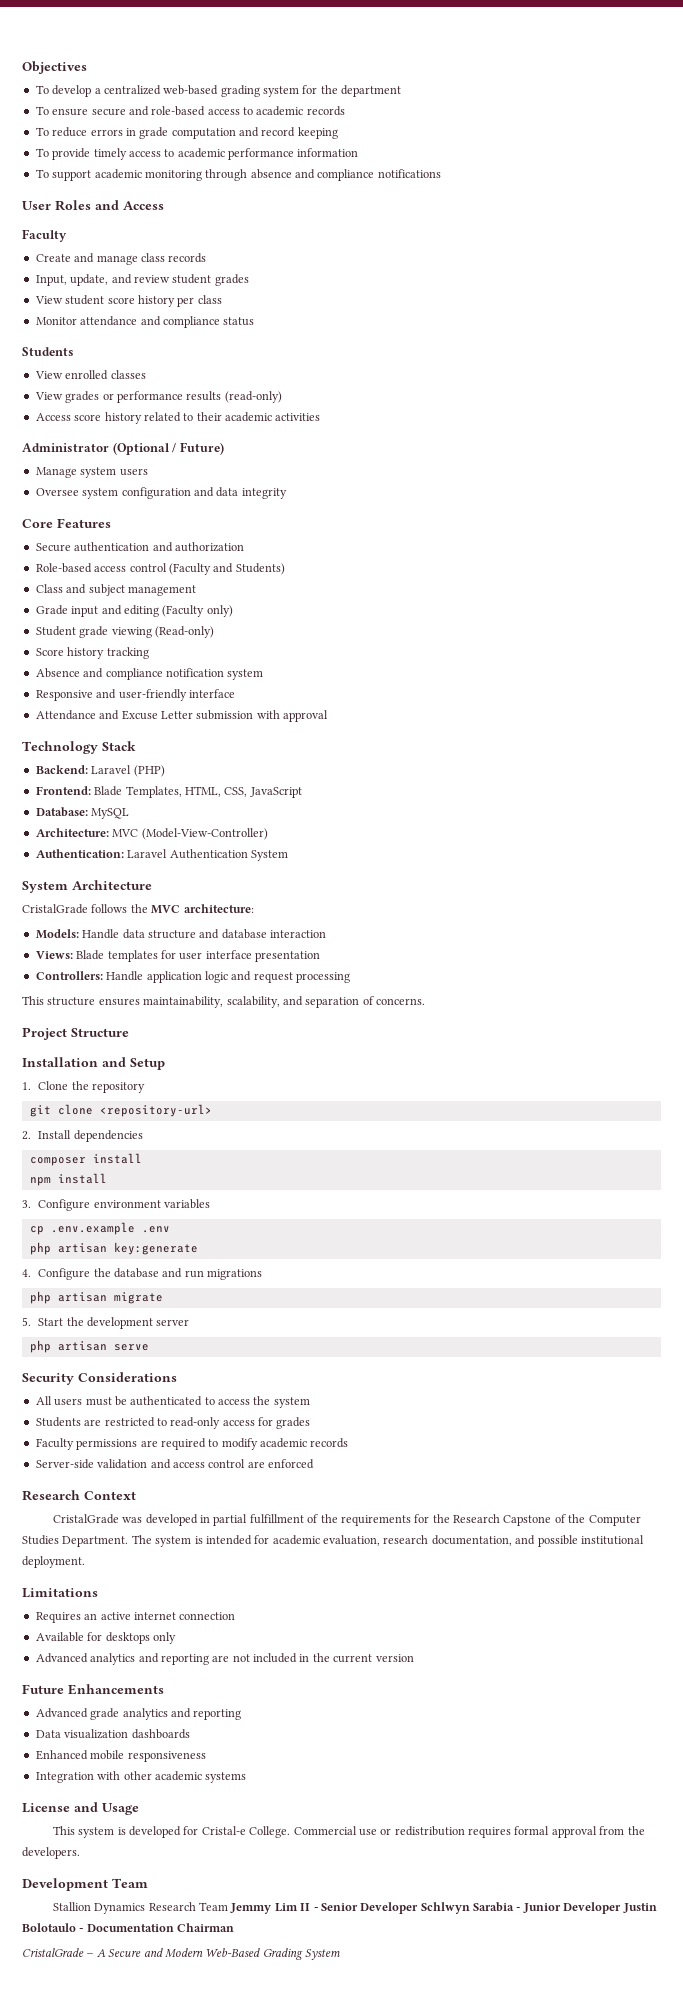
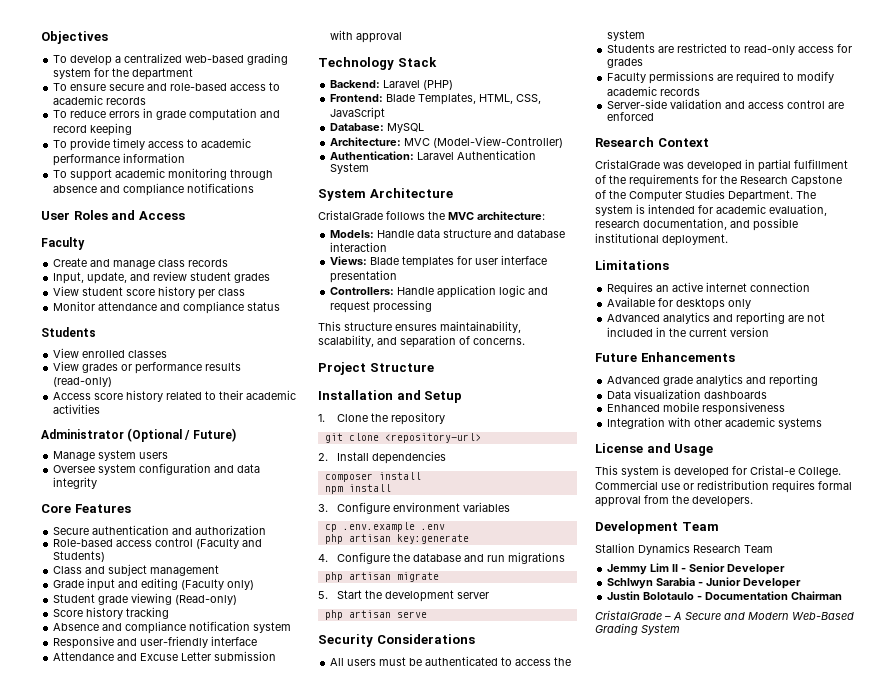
(229, 1906) none -> (773, 549) //
(419, 1908) none -> (786, 569) //
(622, 1908) none -> (802, 583) //

